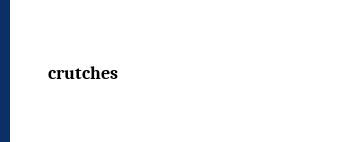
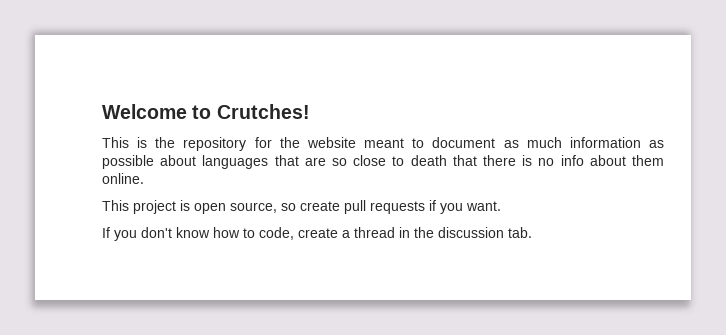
[48,66,118,79] crutches -> [102,104,310,119] [102,137,664,151] [102,155,664,169] [102,173,144,184] [102,200,501,214] [102,227,532,241] Welcome to Crutches! // This is the repository for the website meant to document as much information as possible about languages that are so close to death that there is no info about them online. // This project is open source, so create pull requests if you want. // If you don't know how to code, create a thread in the discussion tab.

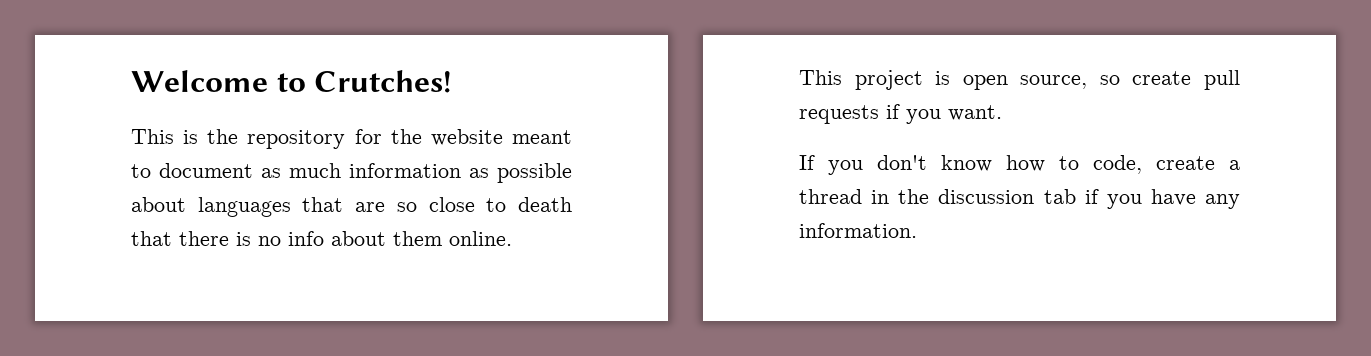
[508,227,532,238] tab. -> [1043,189,1240,209] [799,223,917,238] tab if you have any information.

